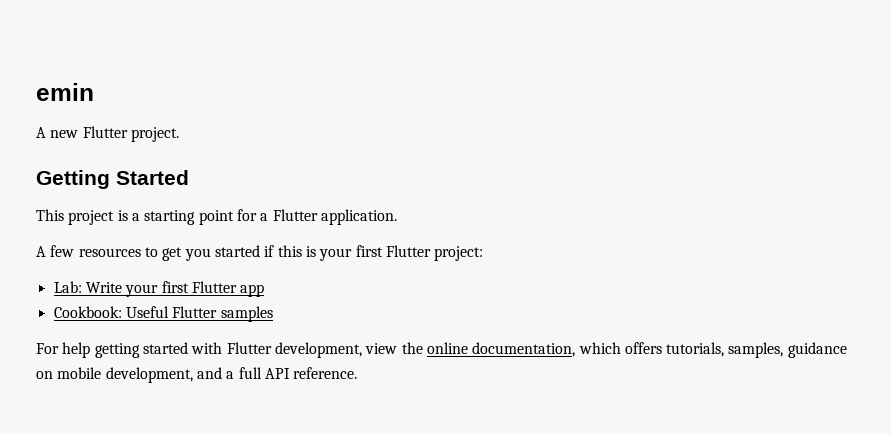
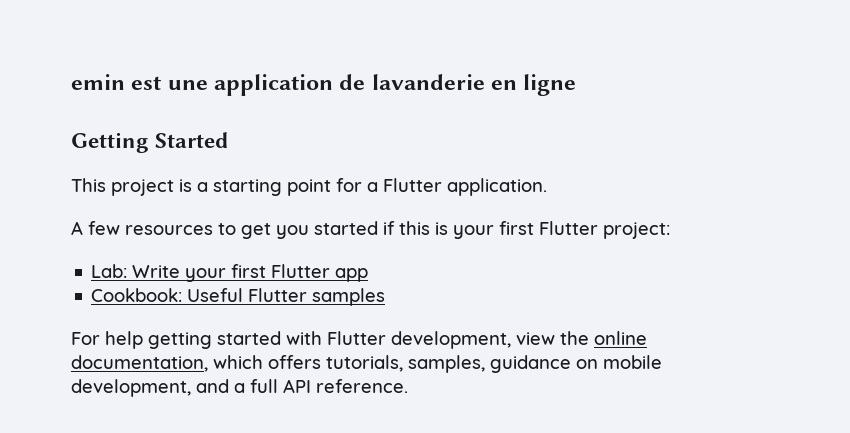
[36,126,179,142] // A new Flutter project. -> [131,74,577,96] est une application de lavanderie en ligne

